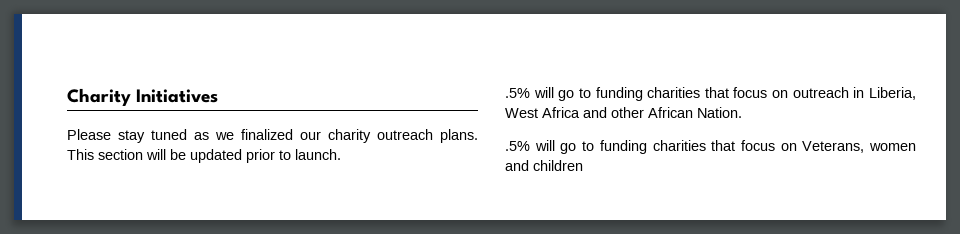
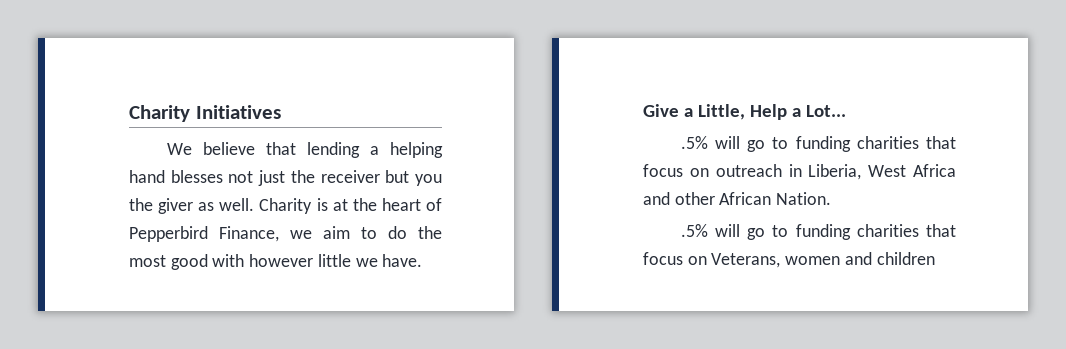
[67,129,478,143] [67,149,341,163] Please stay tuned as we finalized our charity outreach plans. This section will be updated prior to launch. -> [166,142,443,158] [129,170,443,186] [129,198,442,214] [129,226,442,242] [129,254,423,270] [643,104,846,120] We believe that lending a helping hand blesses not just the receiver but you the giver as well. Charity is at the heart of Pepperbird Finance, we aim to do the most good with however little we have. // Give a Little, Help a Lot...

